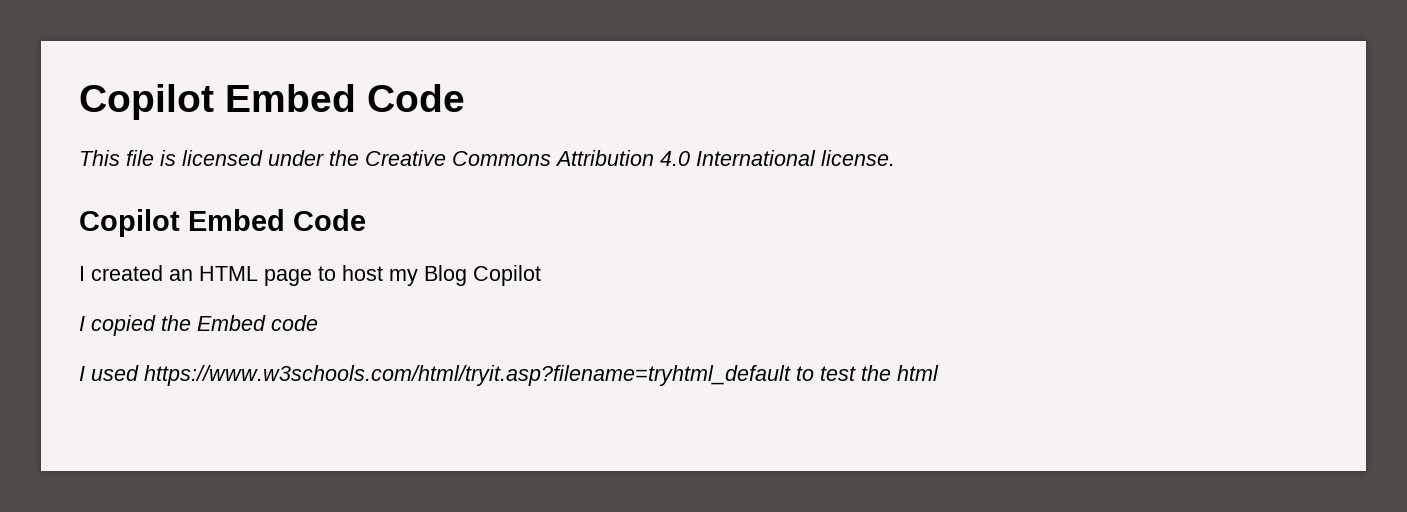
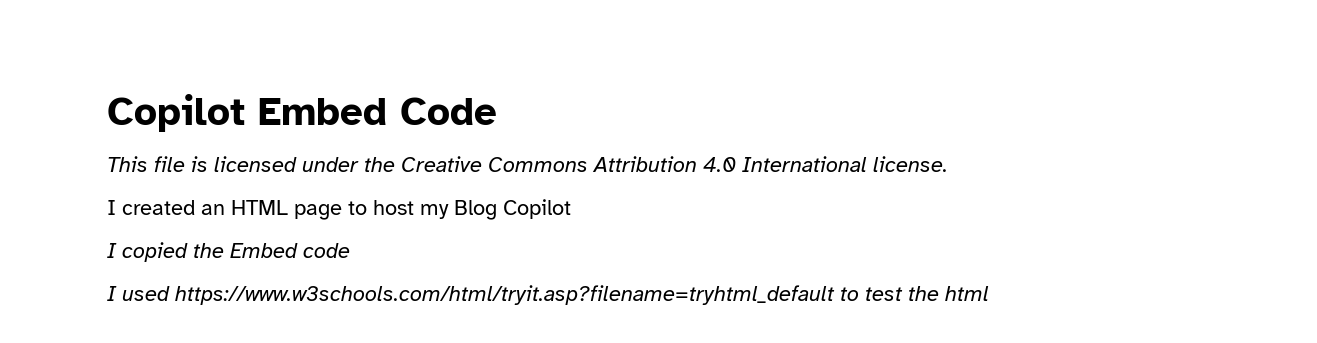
[79,209,366,237] // Copilot Embed Code -> (948, 164) none

